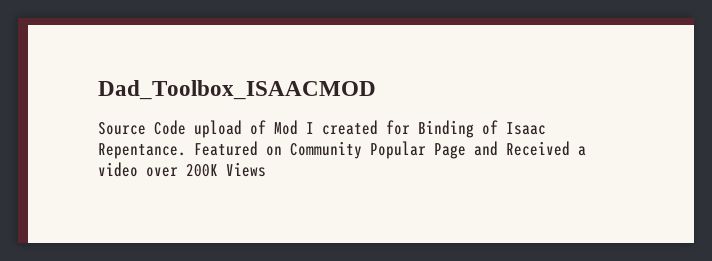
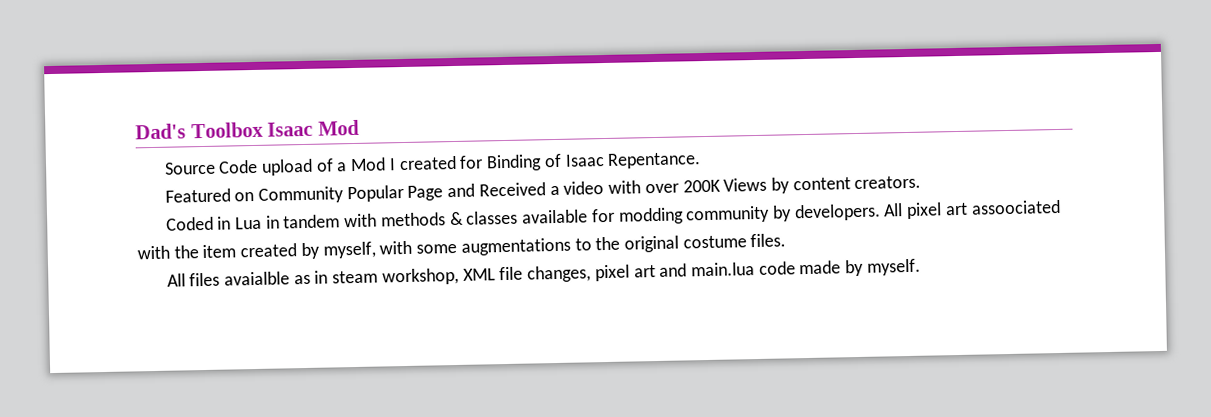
[98,80,376,100] Dad_Toolbox_ISAACMOD -> [135,119,360,140] Dad's Toolbox Isaac Mod
(266, 127) none -> [337,162,348,172] a
(186, 151) none -> (702, 160) //
(138, 169) none -> [608,180,642,194] with
(266, 169) none -> [770,175,922,194] [165,199,1061,231] [137,233,787,260] [166,258,921,287] by content creators. // Coded in Lua in tandem with methods & classes available for modding community by developers. All pixel art assoociated with the item created by myself, with some augmentations to the original costume files. // All files avaialble as in steam workshop, XML file changes, pixel art and main.lua code made by myself.

